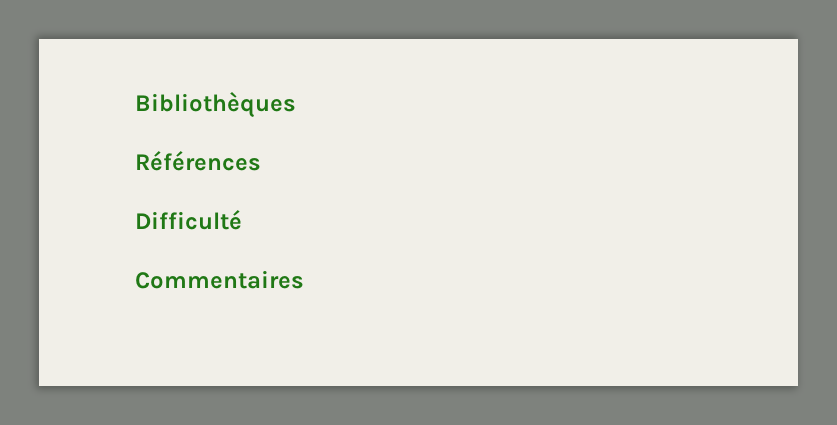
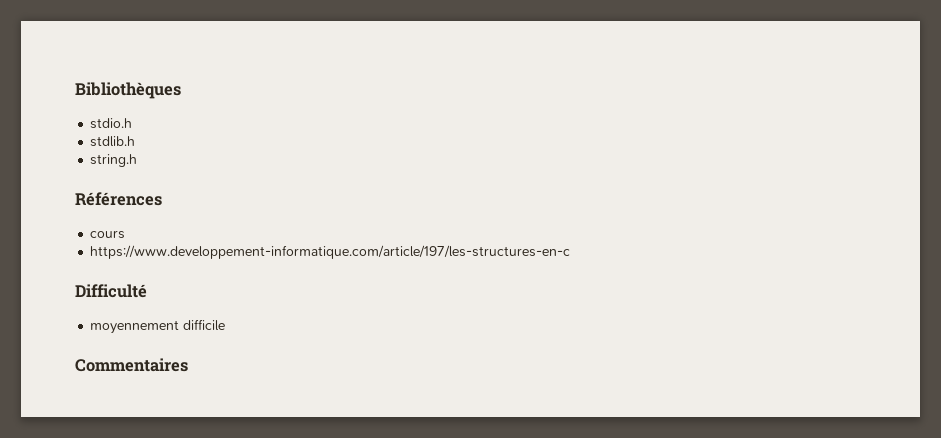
(296, 105) none -> [90,118,133,129] [90,136,136,147] [90,154,138,167] // stdio.h // stdlib.h // string.h
(261, 161) none -> [90,230,126,239] [90,245,571,259] // cours // https://www.developpement-informatique.com/article/197/les-structures-en-c
(242, 220) none -> [90,319,226,334] // moyennement difficile

